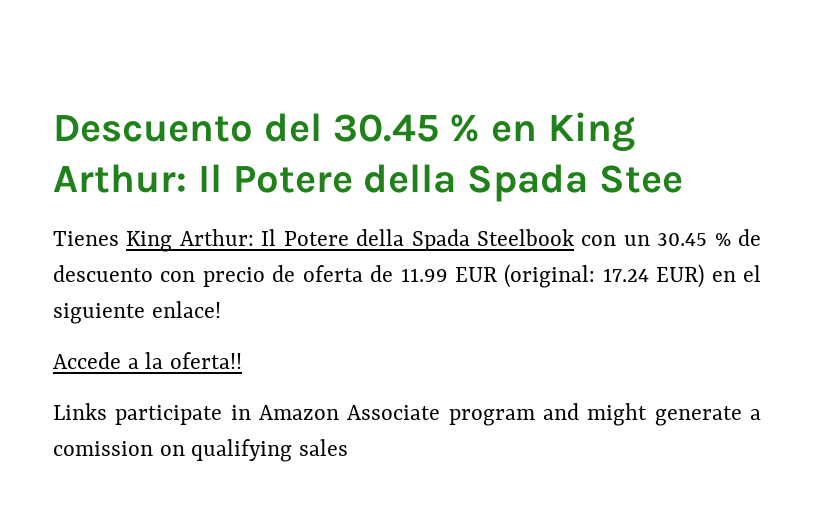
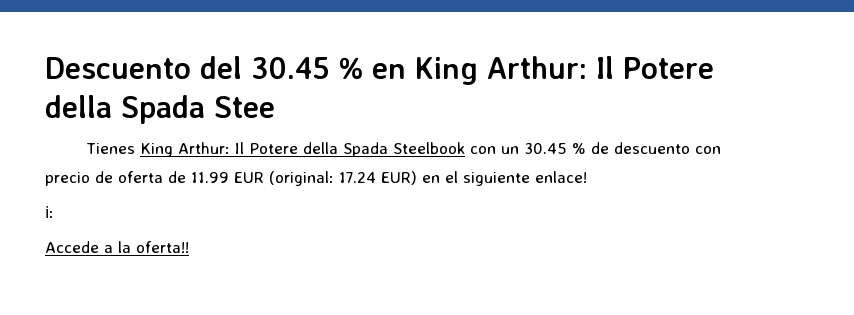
(221, 309) none -> [45,206,54,218] // ℹ:
[53,403,762,426] [53,439,348,462] // Links participate in Amazon Associate program and might generate a comission on qualifying sales -> (189, 247) none

